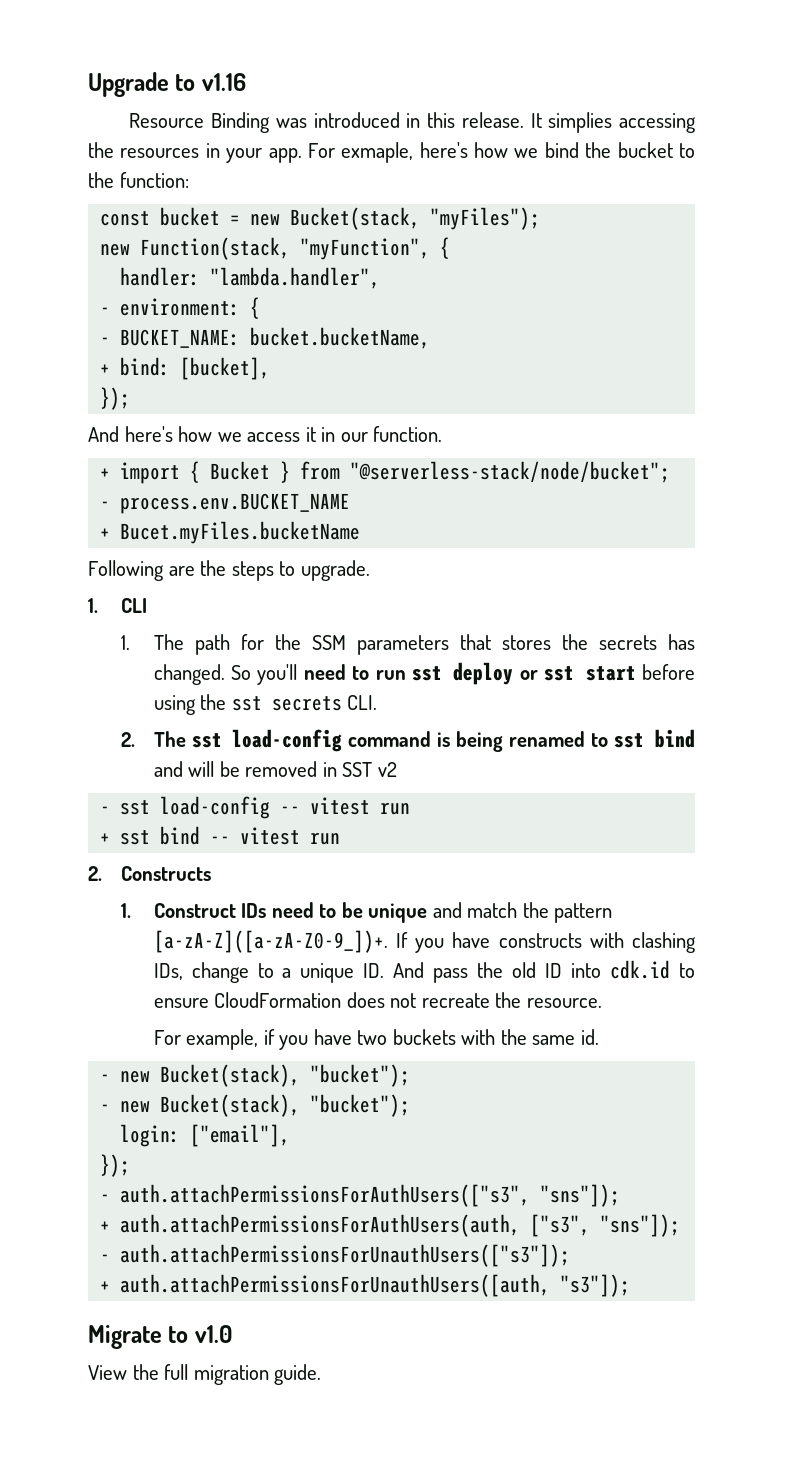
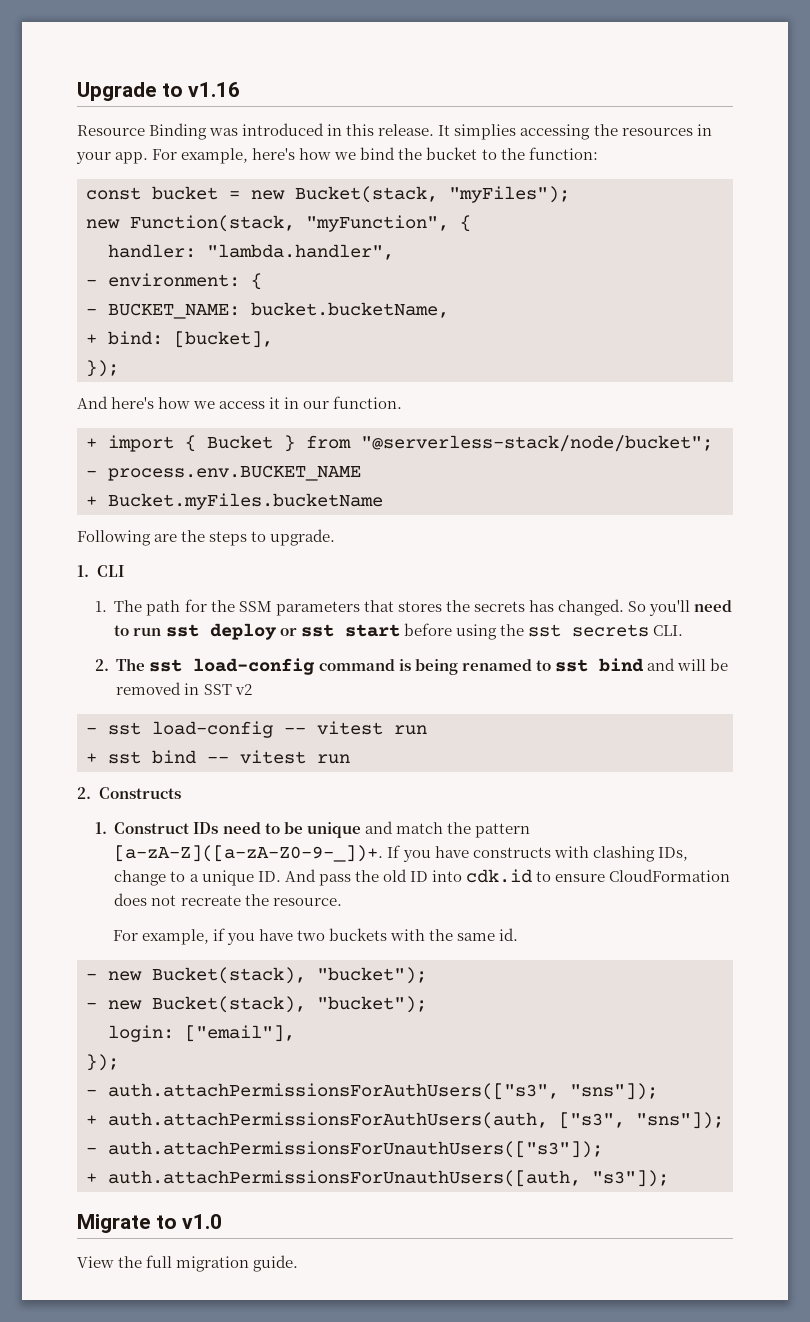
[341,142,414,163] exmaple, -> [181,148,249,164] example,
[120,521,361,544] Bucet.myFiles.bucketName -> [108,493,383,510] Bucket.myFiles.bucketName
[153,930,388,953] [a-zA-Z]([a-zA-Z0-9_])+. -> [114,845,384,862] [a-zA-Z]([a-zA-Z0-9-_])+.

